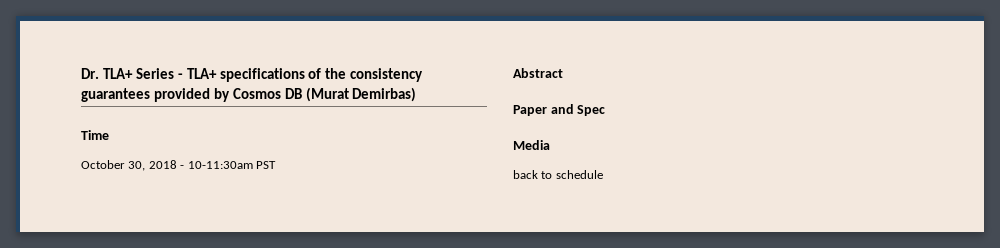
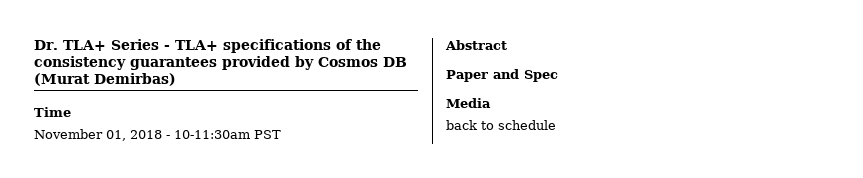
[81,160,146,171] October 30, -> [34,129,126,141] November 01,

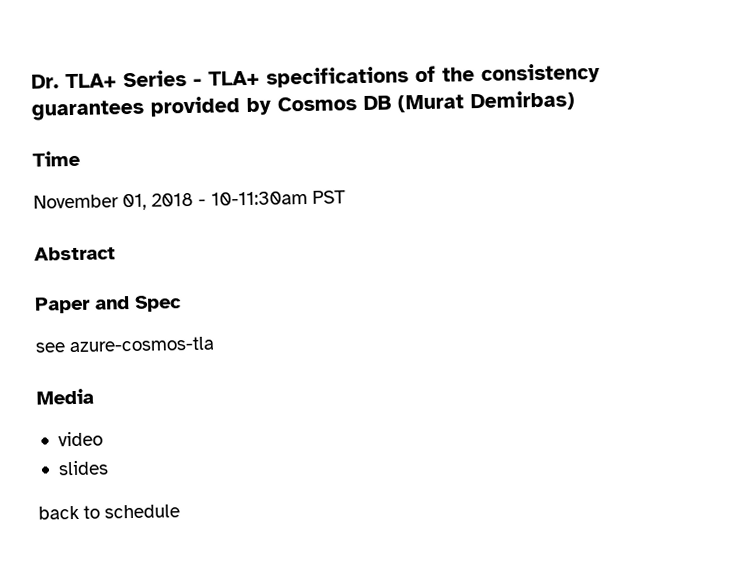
(558, 76) none -> [35,336,215,353] // see azure-cosmos-tla
(491, 103) none -> [57,431,103,447] [57,460,109,476] // video // slides

